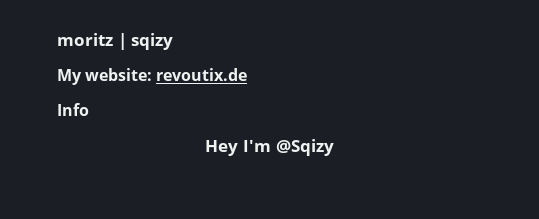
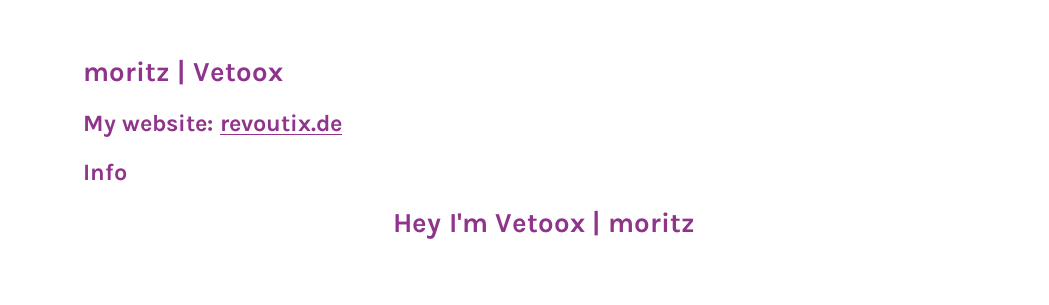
[131,33,174,50] sqizy -> [192,63,283,82] Vetoox
[275,139,334,156] @Sqizy -> [495,210,695,236] Vetoox | moritz

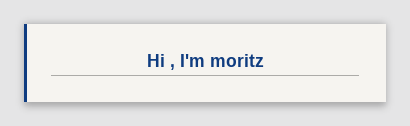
[83,59,283,85] [83,114,342,137] [83,163,127,181] [393,210,601,239] moritz | Vetoox // My website: revoutix.de // Info // Hey I'm Vetoox | -> [146,54,205,70] Hi , I'm

